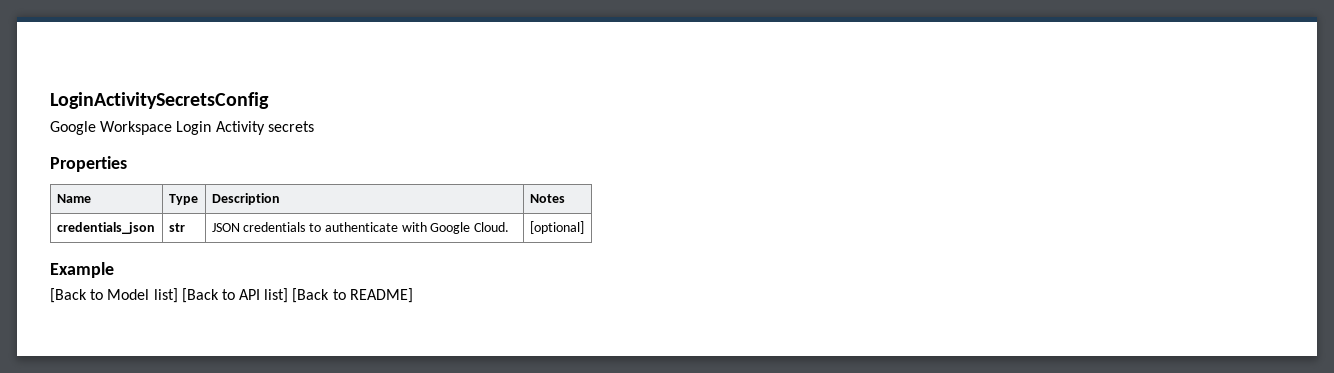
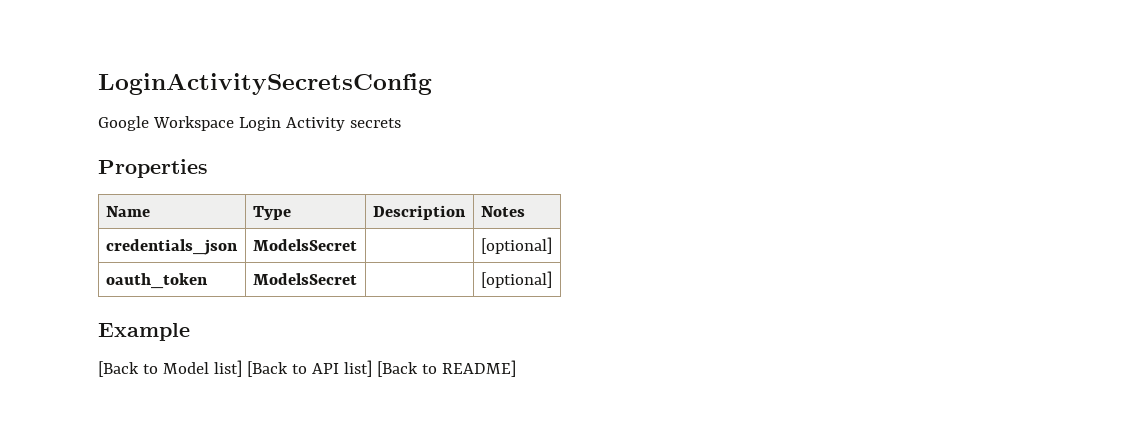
[168,223,185,232] [211,222,510,234] str | JSON credentials to authenticate with Google Cloud. -> [252,239,357,251] [480,237,552,254] [105,273,208,289] [252,273,357,285] ModelsSecret | | [optional] // oauth_token | ModelsSecret |

